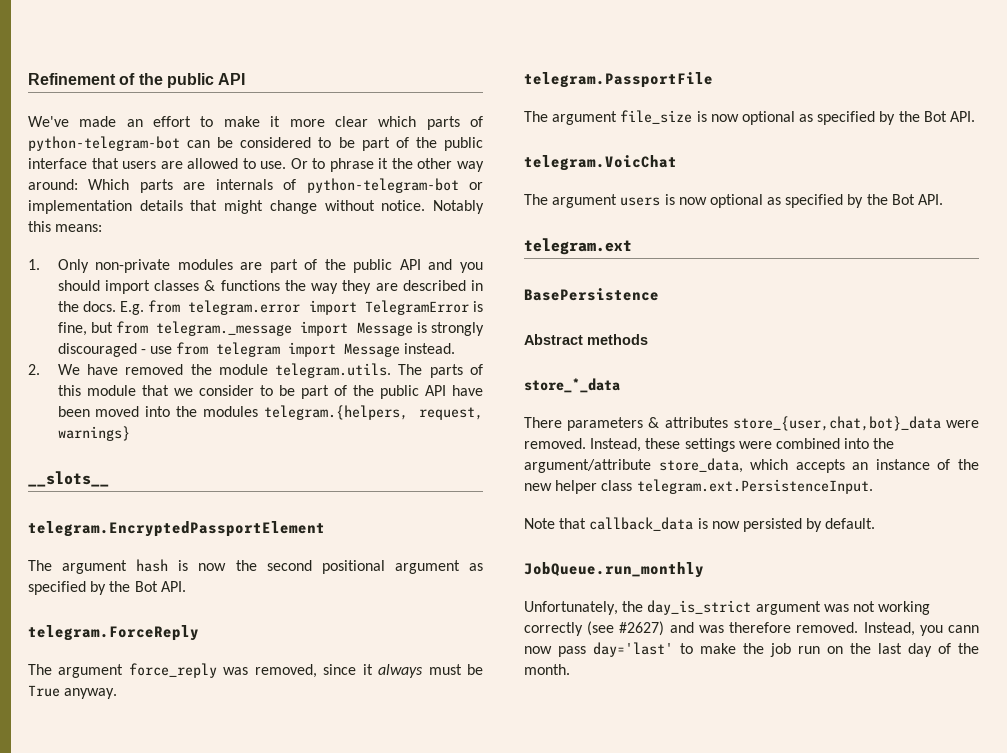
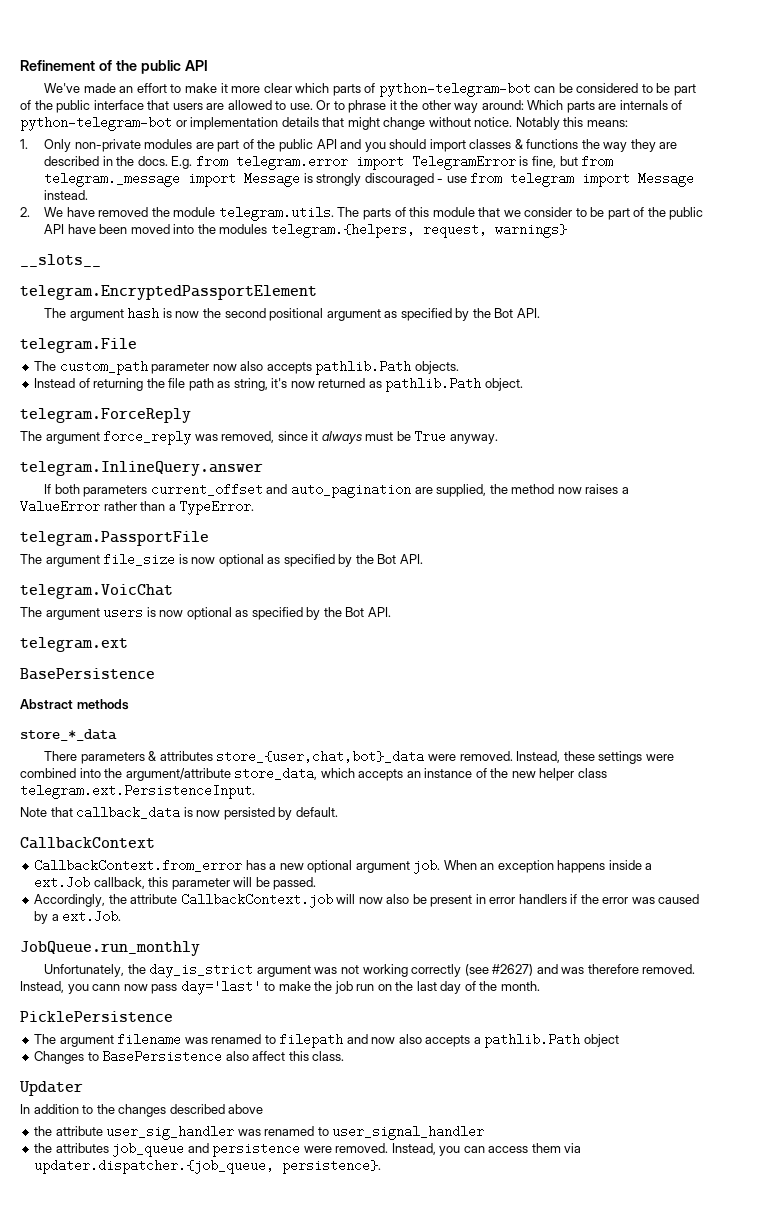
(186, 586) none -> [20,338,137,353] [34,360,459,375] [34,377,523,392] // telegram.File // The custom_path parameter now also accepts pathlib.Path objects. // Instead of returning the file path as string, it's now returned as pathlib.Path object.
(118, 693) none -> [20,461,263,476] [44,483,629,498] [20,500,255,515] // telegram.InlineQuery.answer // If both parameters current_offset and auto_pagination are supplied, the method now raises a ValueError rather than a TypeError.
(876, 523) none -> [20,837,155,849] [34,859,653,874] [34,876,317,890] [34,893,700,908] [34,910,122,924] // CallbackContext // CallbackContext.from_error has a new optional argument job. When an exception happens inside a ext.Job callback, this parameter will be passed. // Accordingly, the attribute CallbackContext.job will now also be present in error handlers if the error was caused by a ext.Job.
(570, 669) none -> [20,1011,173,1022] [34,1033,619,1048] [34,1050,345,1064] [19,1081,83,1096] [20,1104,264,1117] [34,1125,485,1140] [34,1142,582,1157] [34,1159,382,1174] // PicklePersistence // The argument filename was renamed to filepath and now also accepts a pathlib.Path object // Changes to BasePersistence also affect this class. // Updater // In addition to the changes described above // the attribute user_sig_handler was renamed to user_signal_handler // the attributes job_queue and persistence were removed. Instead, you can access them via updater.dispatcher.{job_queue, persistence}.

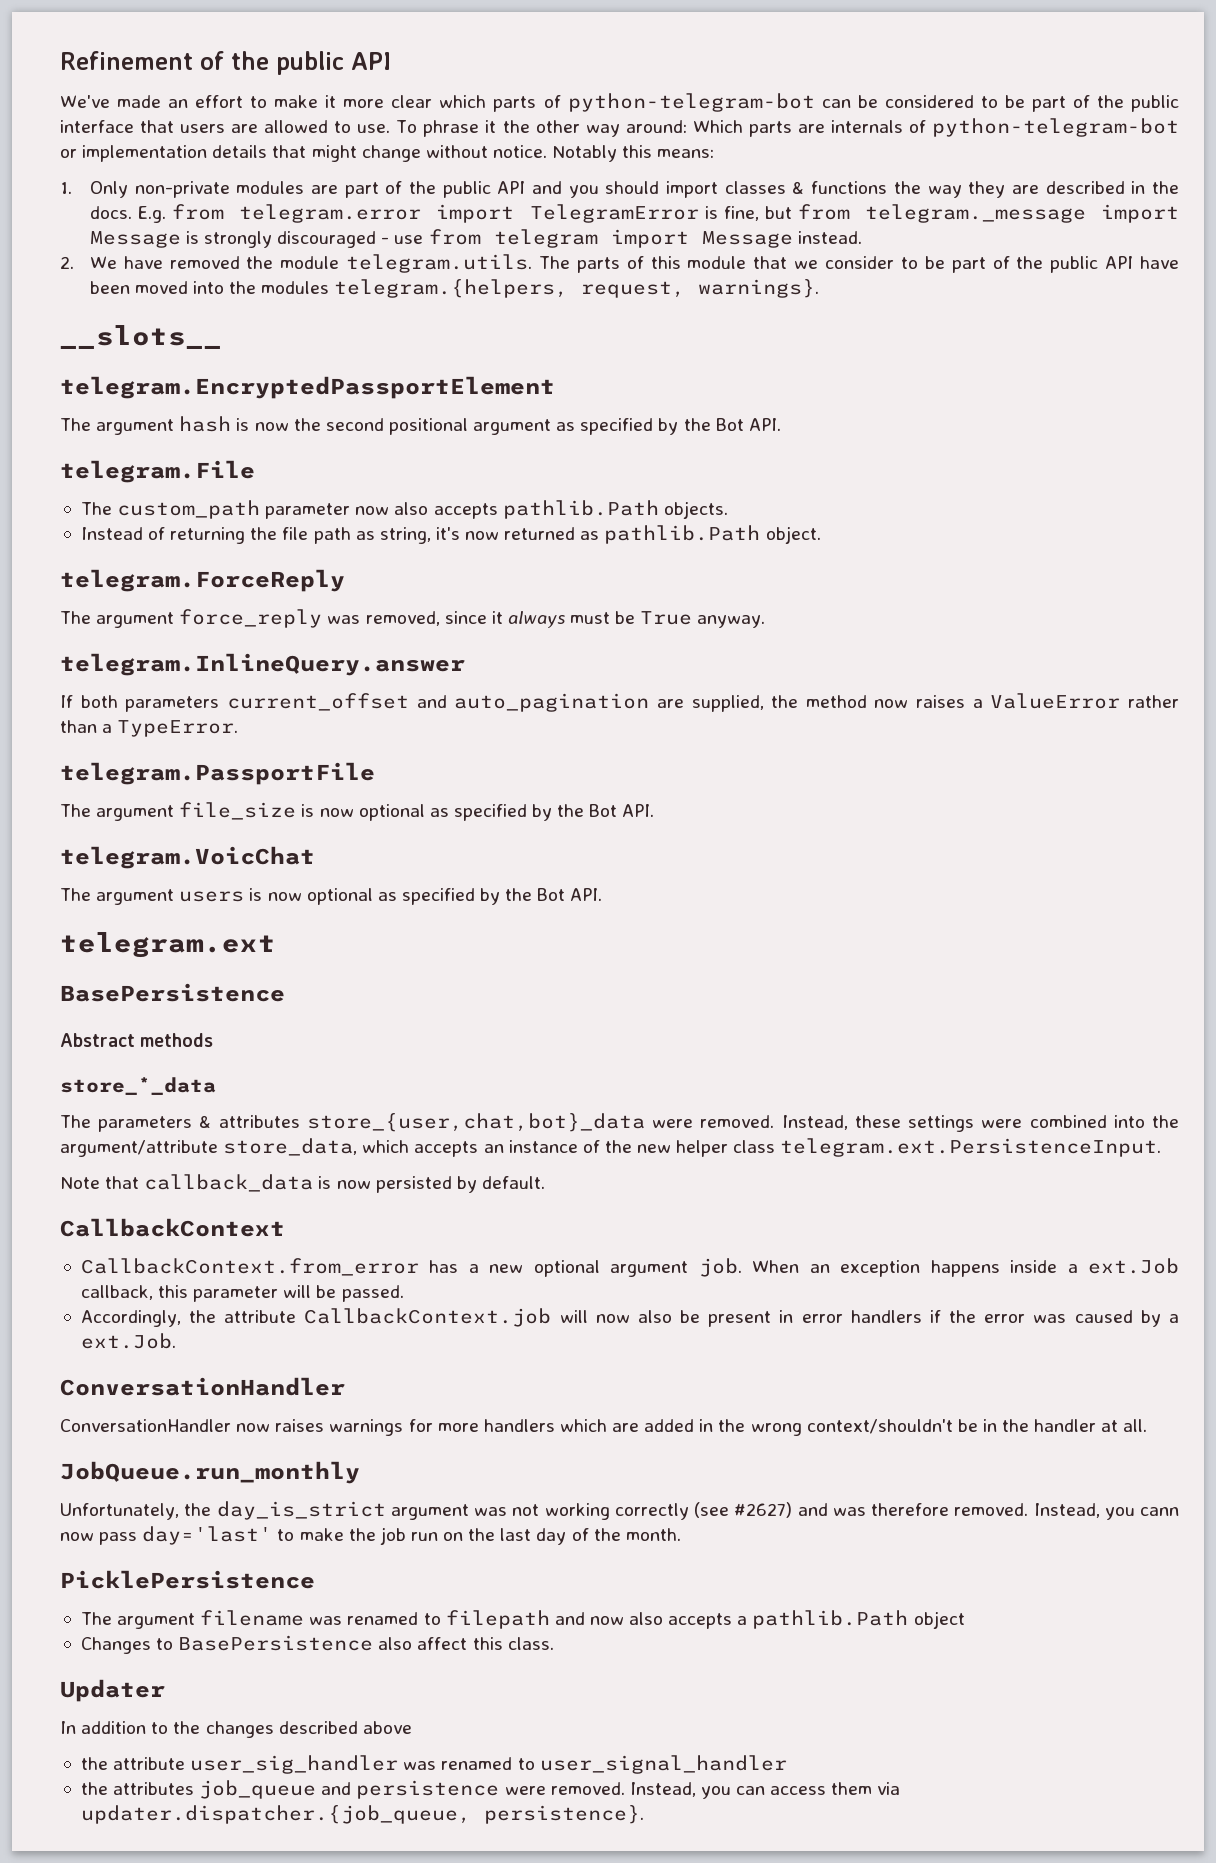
[316,100,345,110] Or to -> [396,120,418,133] To
[495,223,568,238] warnings} -> [698,279,820,298] warnings}.
[44,751,78,761] There -> [60,1115,91,1128] The
(122, 916) none -> [60,1377,345,1396] [60,1419,1148,1436] // ConversationHandler // ConversationHandler now raises warnings for more handlers which are added in the wrong context/shouldn't be in the handler at all.

